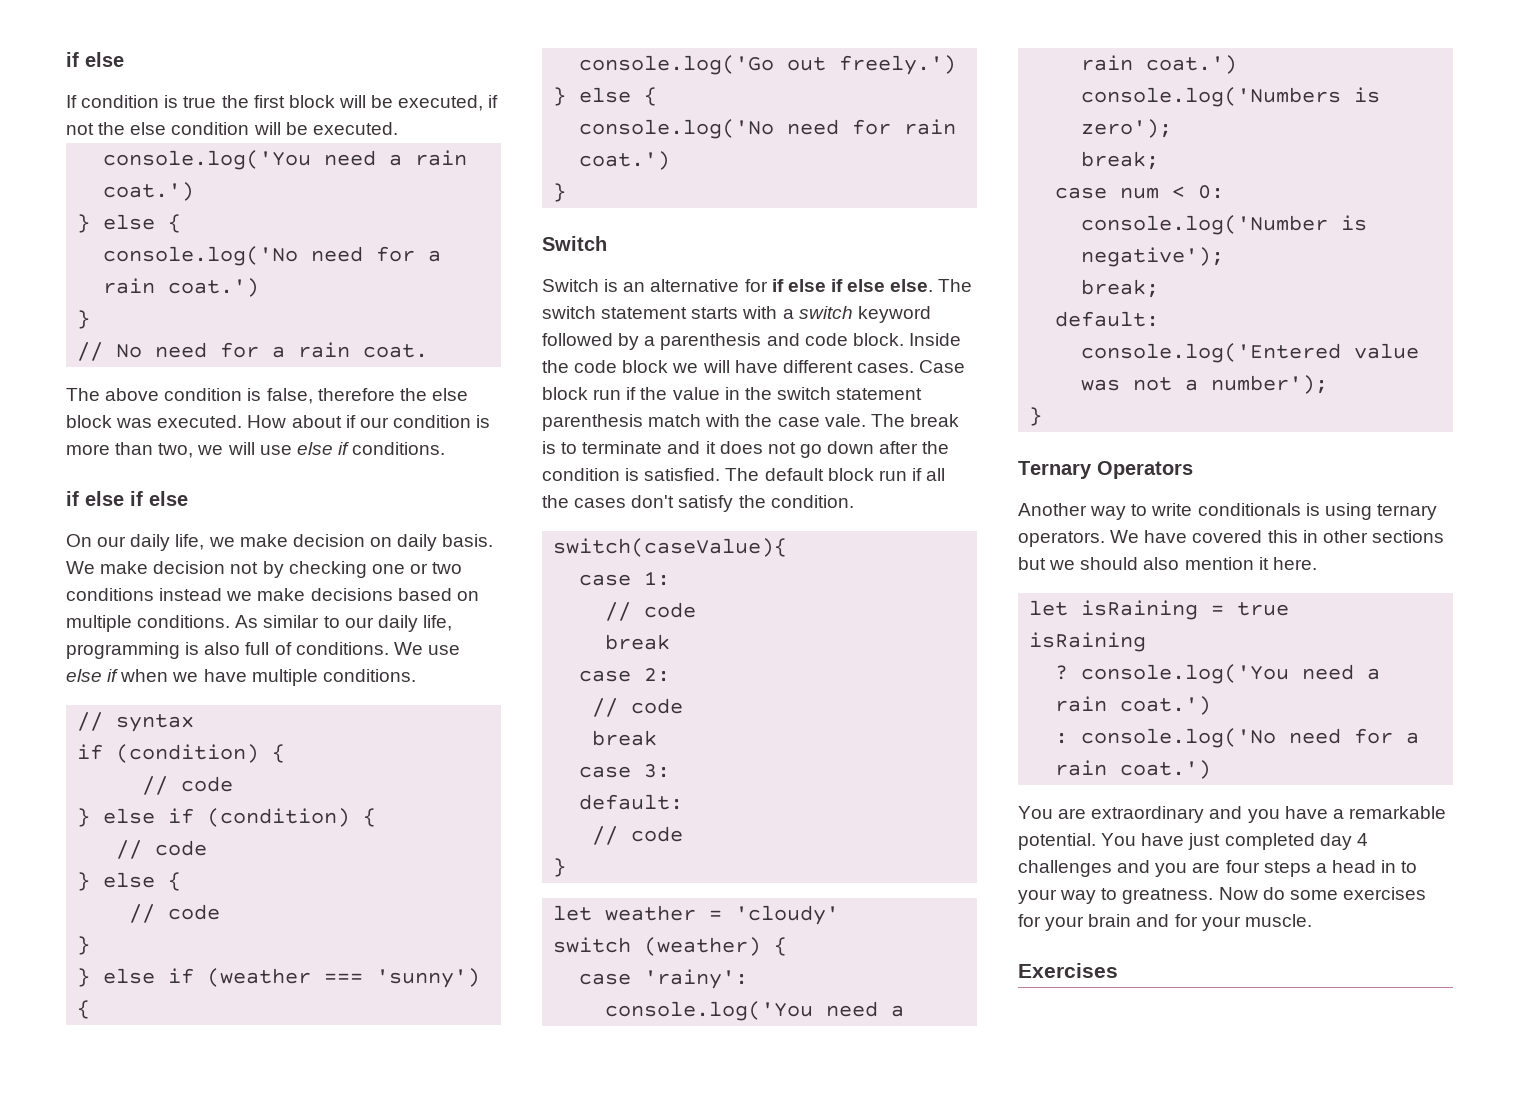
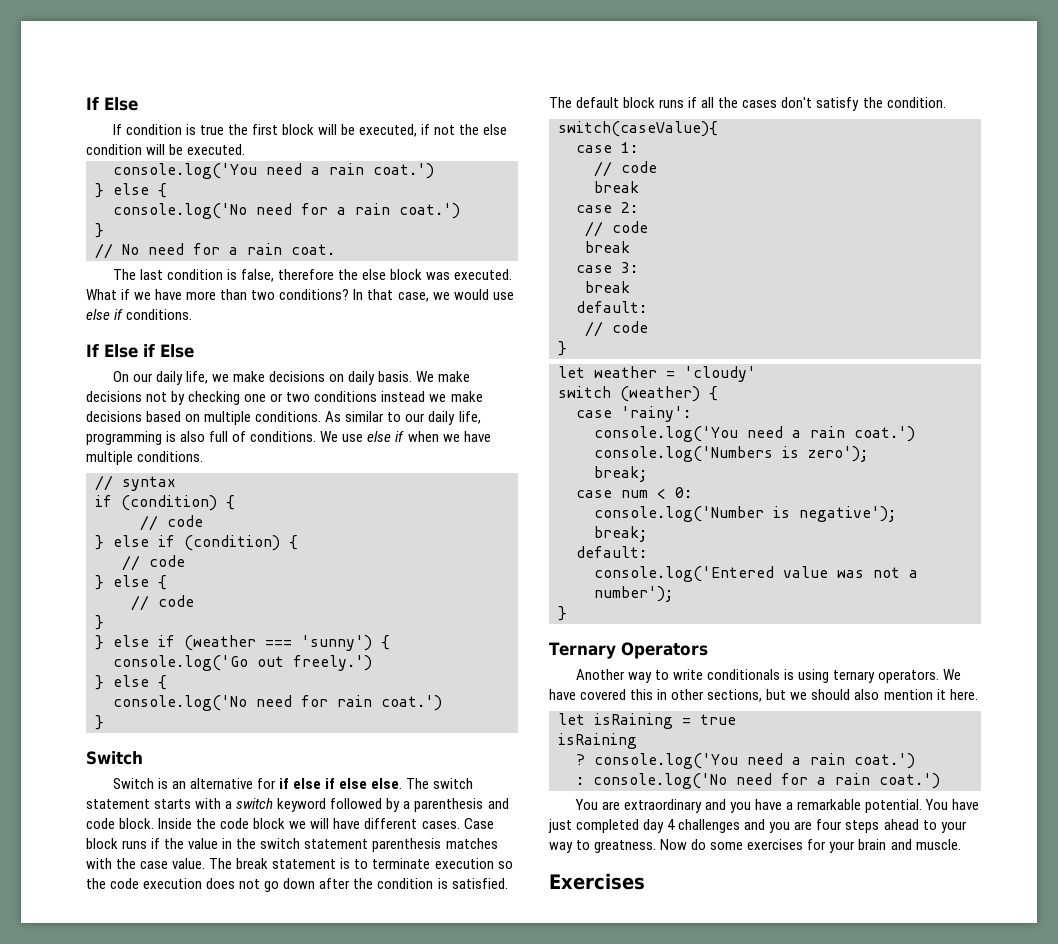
[66,52,124,67] if else -> [86,97,138,111] If Else
[105,388,160,401] above -> [139,269,163,280] last
[247,415,491,428] [66,442,255,458] How about if our condition is more than two, we will -> [86,289,489,302] What if we have more than two conditions? In that case, we would
[66,491,188,506] if else if else -> [86,344,194,358] If Else if Else
[292,534,365,547] decision -> [269,371,326,382] decisions
[153,561,226,574] decision -> [86,391,142,402] decisions
[593,389,622,400] run -> [122,840,148,849] runs
[648,414,702,427] match -> [445,838,498,849] matches
[824,414,866,427] vale. -> [172,858,206,869] value.
(959, 420) none -> [272,859,337,869] statement
[667,441,716,454] and it -> [434,858,513,869] [86,878,203,889] execution so the code execution
[878,470,907,481] run -> [659,99,685,108] runs
(671, 771) none -> [585,281,630,293] // break
[1371,530,1444,543] sections -> [707,689,763,702] sections,
[1315,860,1397,873] a head in -> [883,819,919,830] ahead
[1174,914,1241,931] for your -> (912, 844) none

